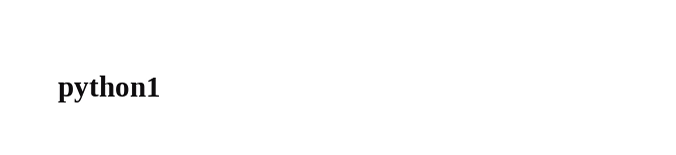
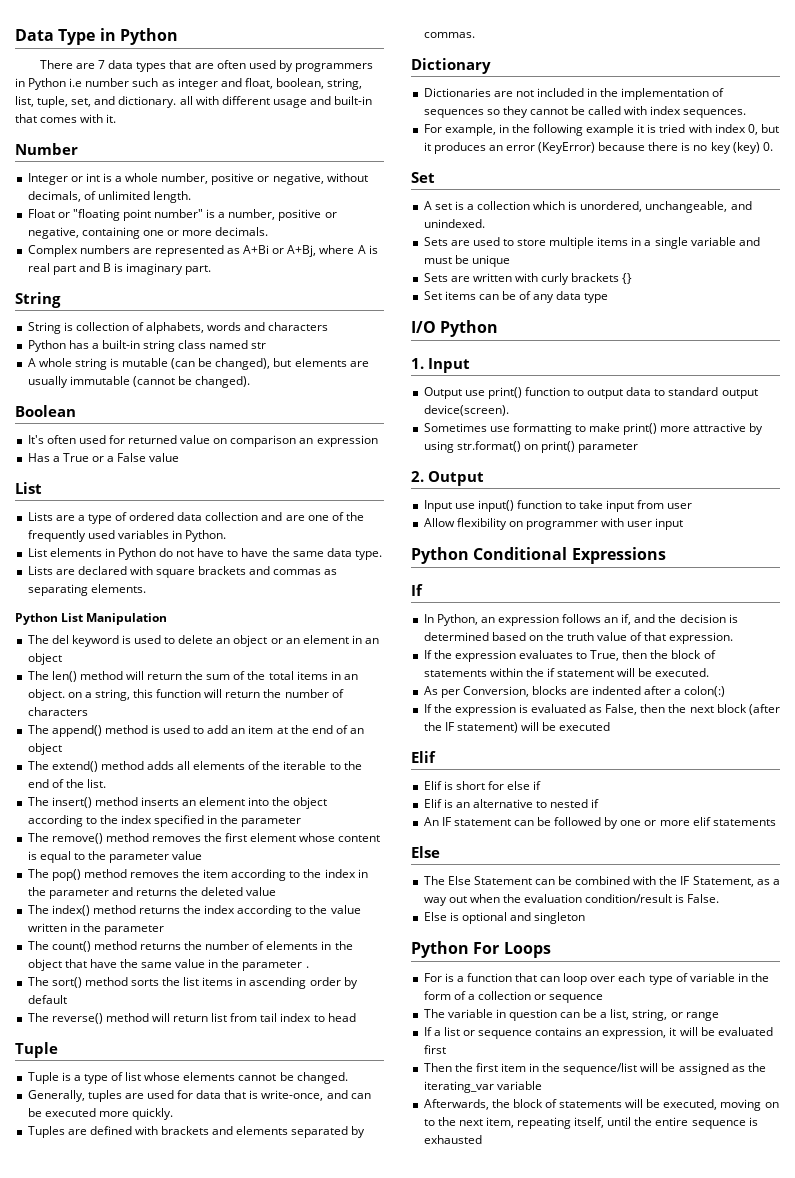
[57,75,162,103] python1 -> [15,28,178,45] [39,60,373,72] [15,78,363,90] [15,96,373,108] [15,114,117,123] [15,143,78,155] [27,173,368,185] [27,191,191,203] [27,209,337,221] [27,227,269,239] [27,245,378,257] [27,263,212,275] [15,292,61,308] [27,322,329,334] [27,340,267,352] [27,358,369,370] [27,376,251,388] [15,405,76,417] [27,435,378,447] [27,453,180,462] [15,482,42,494] [27,512,364,524] [27,530,227,542] [27,548,382,560] [27,566,338,578] [27,584,146,596] [15,613,168,625] [27,635,380,647] [27,653,62,665] [27,671,358,682] [27,689,344,701] [27,707,88,716] [27,725,365,737] [27,743,62,755] [27,761,362,772] [27,779,106,788] [27,797,328,809] [27,815,302,827] [27,833,381,844] [27,851,203,863] [27,869,368,881] [27,887,277,899] [27,905,361,917] [27,923,164,935] [27,941,353,952] [27,959,309,971] [27,977,358,989] [27,995,67,1004] [27,1013,356,1024] [15,1042,58,1058] [27,1072,348,1084] [27,1090,371,1102] [27,1108,173,1120] [27,1126,366,1138] [423,32,475,38] [411,58,491,74] [423,88,725,100] [423,106,747,118] [423,124,779,136] [423,142,773,154] [411,172,435,183] [423,201,752,213] [423,219,485,228] [423,237,760,249] [423,255,510,267] [423,273,633,285] [423,291,609,303] [411,320,499,337] [411,358,470,373] [423,387,758,399] [423,405,509,416] [423,423,764,435] [423,441,639,453] [411,471,484,486] [423,500,693,512] [423,518,684,530] [411,547,666,564] [411,584,423,596] [423,614,738,626] [423,632,734,644] [423,650,716,662] [423,668,710,677] [423,686,726,698] [423,704,780,716] [423,722,611,733] [411,751,436,763] [423,781,542,790] [423,799,600,808] [423,817,776,829] [411,846,440,858] [423,876,780,887] [423,894,720,906] [423,912,586,924] [411,941,551,958] [423,973,770,985] [423,991,604,1003] [423,1009,719,1021] [423,1027,773,1039] [423,1045,446,1054] [423,1063,766,1075] [423,1081,542,1093] [423,1099,779,1111] [423,1117,758,1129] [423,1135,482,1144] Data Type in Python // There are 7 data types that are often used by programmers in Python i.e number such as integer and float, boolean, string, list, tuple, set, and dictionary. all with different usage and built-in that comes with it. // Number // Integer or int is a whole number, positive or negative, without decimals, of unlimited length. // Float or "floating point number" is a number, positive or negative, containing one or more decimals. // Complex numbers are represented as A+Bi or A+Bj, where A is real part and B is imaginary part. // String // String is collection of alphabets, words and characters // Python has a built-in string class named str // A whole string is mutable (can be changed), but elements are usually immutable (cannot be changed). // Boolean // It's often used for returned value on comparison an expression // Has a True or a False value // List // Lists are a type of ordered data collection and are one of the frequently used variables in Python. // List elements in Python do not have to have the same data type. // Lists are declared with square brackets and commas as separating elements. // Python List Manipulation // The del keyword is used to delete an object or an element in an object // The len() method will return the sum of the total items in an object. on a string, this function will return the number of characters // The append() method is used to add an item at the end of an object // The extend() method adds all elements of the iterable to the end of the list. // The insert() method inserts an element into the object according to the index specified in the parameter // The remove() method removes the first element whose content is equal to the parameter value // The pop() method removes the item according to the index in the parameter and returns the deleted value // The index() method returns the index according to the value written in the parameter // The count() method returns the number of elements in the object that have the same value in the parameter . // The sort() method sorts the list items in ascending order by default // The reverse() method will return list from tail index to head // Tuple // Tuple is a type of list whose elements cannot be changed. // Generally, tuples are used for data that is write-once, and can be executed more quickly. // Tuples are defined with brackets and elements separated by commas. // Dictionary // Dictionaries are not included in the implementation of sequences so they cannot be called with index sequences. // For example, in the following example it is tried with index 0, but it produces an error (KeyError) because there is no key (key) 0. // Set // A set is a collection which is unordered, unchangeable, and unindexed. // Sets are used to store multiple items in a single variable and must be unique // Sets are written with curly brackets {} // Set items can be of any data type // I/O Python // 1. Input // Output use print() function to output data to standard output device(screen). // Sometimes use formatting to make print() more attractive by using str.format() on print() parameter // 2. Output // Input use input() function to take input from user // Allow flexibility on programmer with user input // Python Conditional Expressions // If // In Python, an expression follows an if, and the decision is determined based on the truth value of that expression. // If the expression evaluates to True, then the block of statements within the if statement will be executed. // As per Conversion, blocks are indented after a colon(:) // If the expression is evaluated as False, then the next block (after the IF statement) will be executed // Elif // Elif is short for else if // Elif is an alternative to nested if // An IF statement can be followed by one or more elif statements // Else // The Else Statement can be combined with the IF Statement, as a way out when the evaluation condition/result is False. // Else is optional and singleton // Python For Loops // For is a function that can loop over each type of variable in the form of a collection or sequence // The variable in question can be a list, string, or range // If a list or sequence contains an expression, it will be evaluated first // Then the first item in the sequence/list will be assigned as the iterating_var variable // Afterwards, the block of statements will be executed, moving on to the next item, repeating itself, until the entire sequence is exhausted

